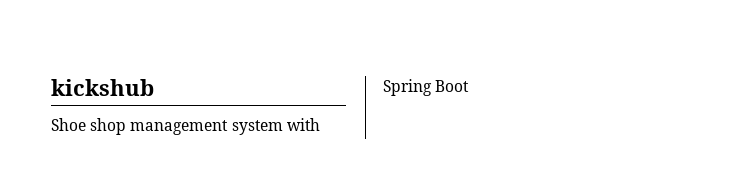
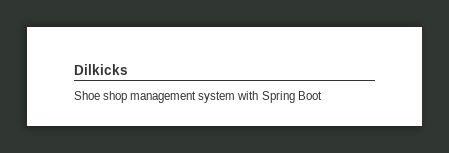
[51,79,154,96] kickshub -> [74,64,128,75] Dilkicks

